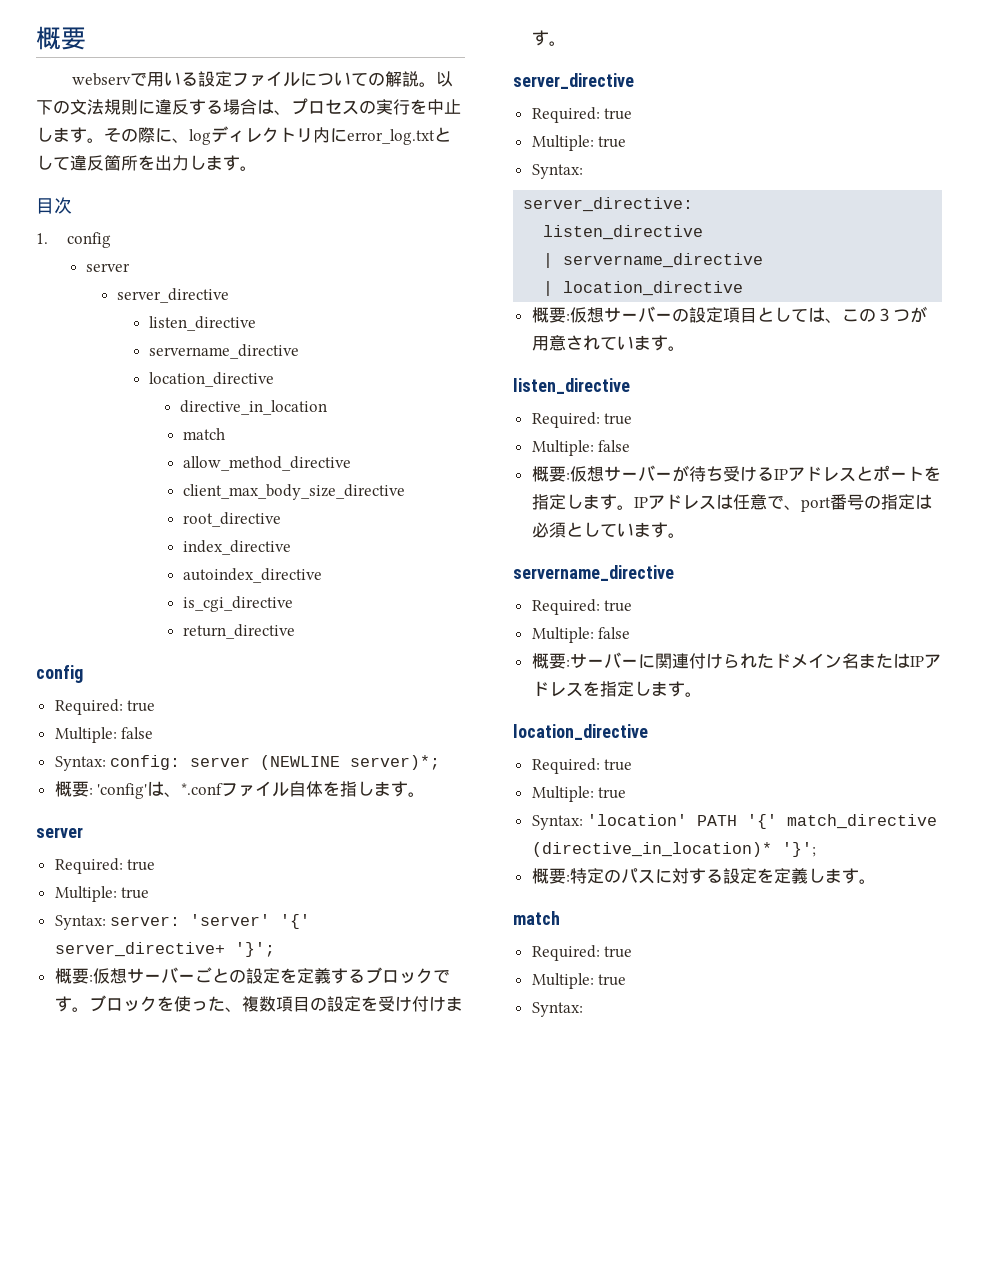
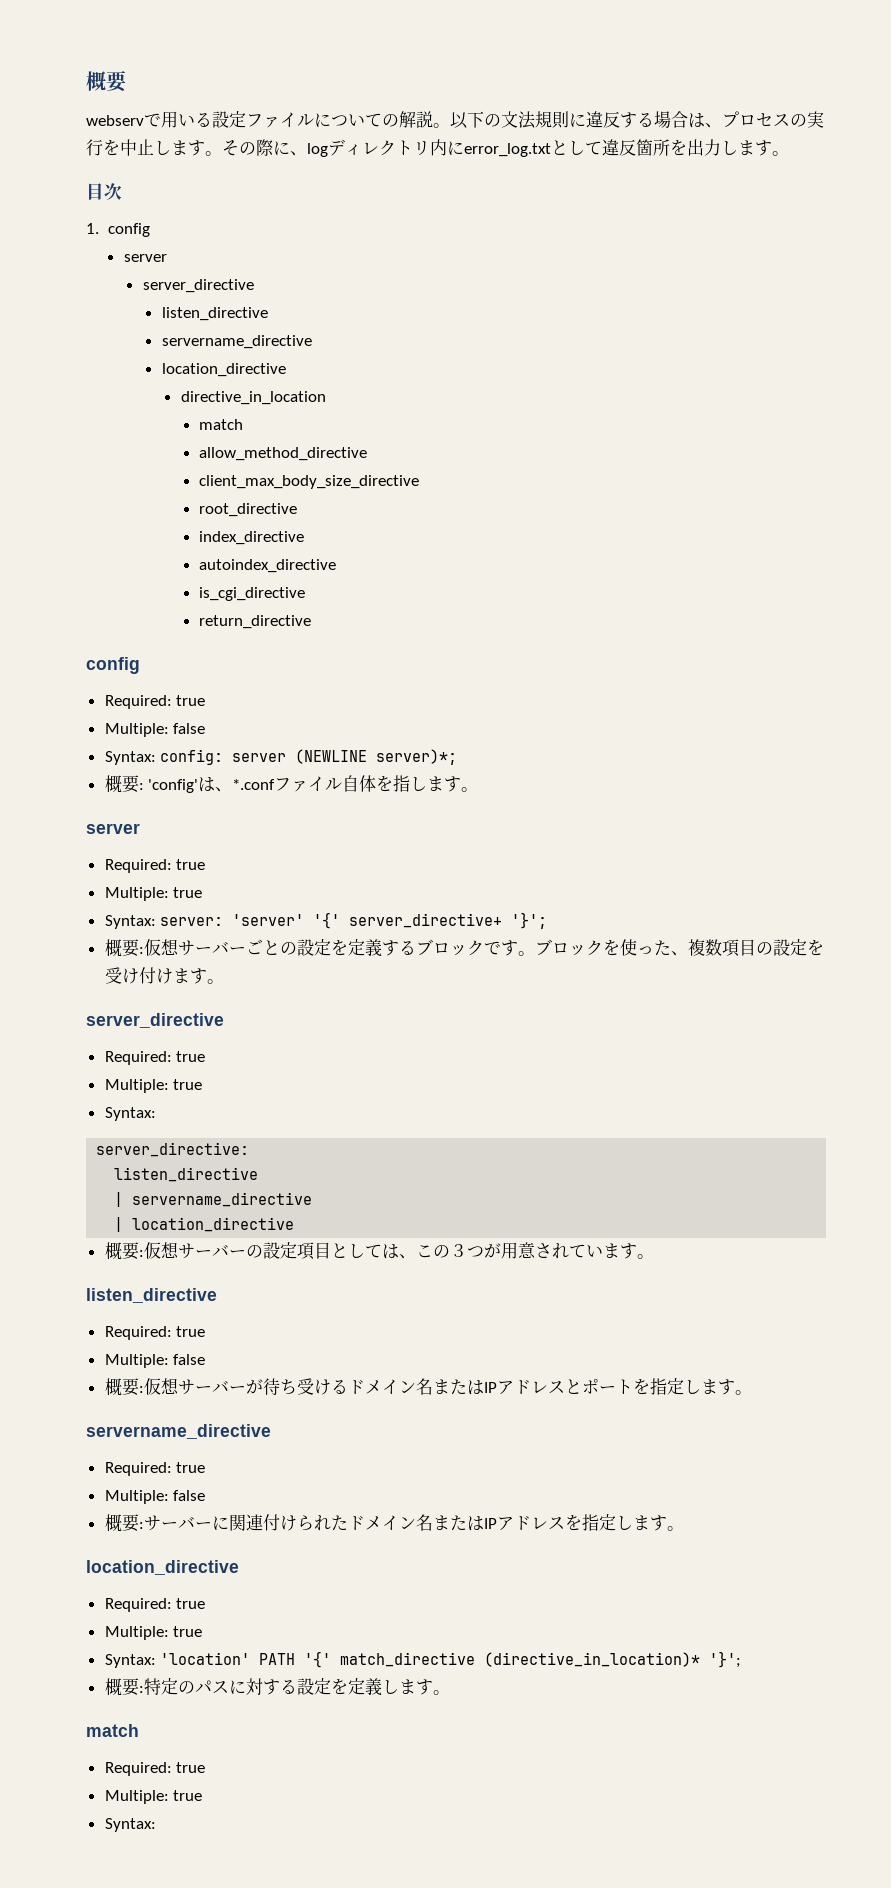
(774, 474) none -> [347,1378,484,1395] ドメイン名または
[633,494,932,512] [531,522,685,538] IPアドレスは任意で、port番号の指定は必須としています。 -> (752, 1392) none

